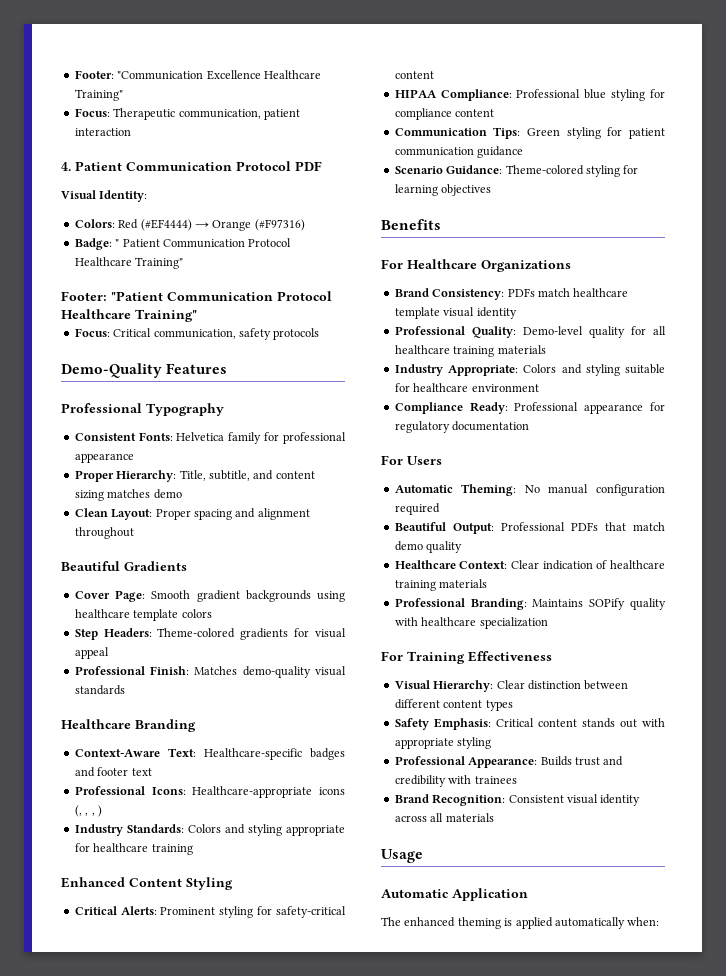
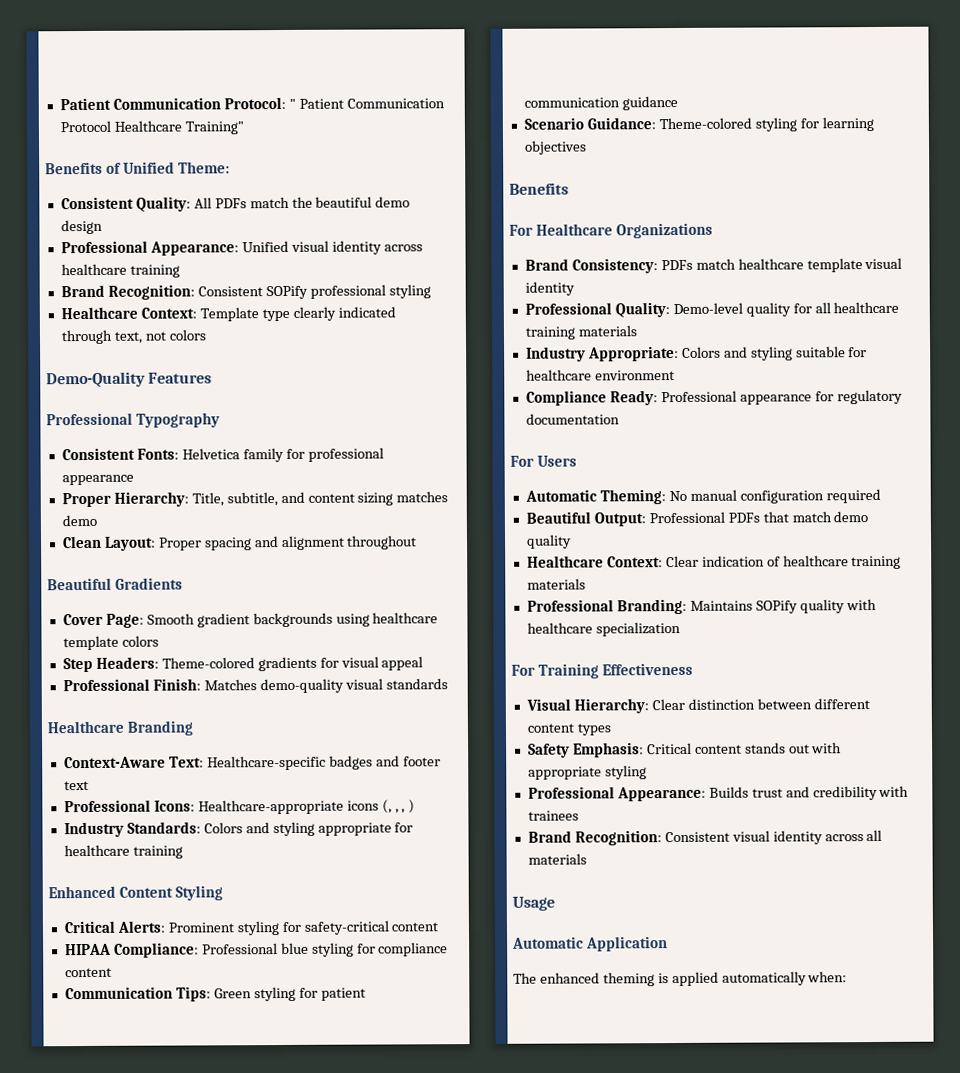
[74,70,321,80] [74,89,123,101] [74,108,300,120] [74,128,131,136] [61,161,322,171] [61,190,148,202] [74,219,305,231] [74,238,112,250] Footer: "Communication Excellence Healthcare Training" // Focus: Therapeutic communication, patient interaction // 4. Patient Communication Protocol PDF // Visual Identity: // Colors: Red (#EF4444) → Orange (#F97316) // Badge: -> [59,96,286,111] Patient Communication Protocol:
[61,291,332,301] [61,309,197,322] [74,328,320,340] Footer: "Patient Communication Protocol Healthcare Training" // Focus: Critical communication, safety protocols -> [45,161,231,175] [60,196,411,212] [60,219,103,235] [60,240,423,256] [60,263,180,278] [60,284,431,300] [60,306,396,322] [60,329,207,345] Benefits of Unified Theme: // Consistent Quality: All PDFs match the beautiful demo design // Professional Appearance: Unified visual identity across healthcare training // Brand Recognition: Consistent SOPify professional styling // Healthcare Context: Template type clearly indicated through text, not colors

